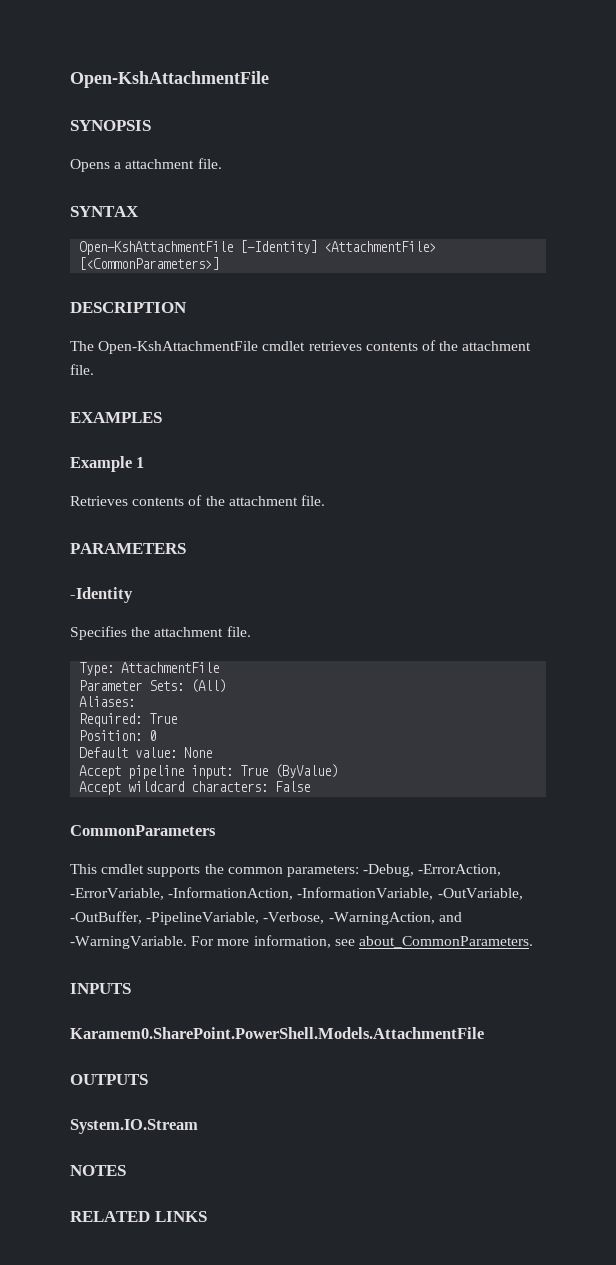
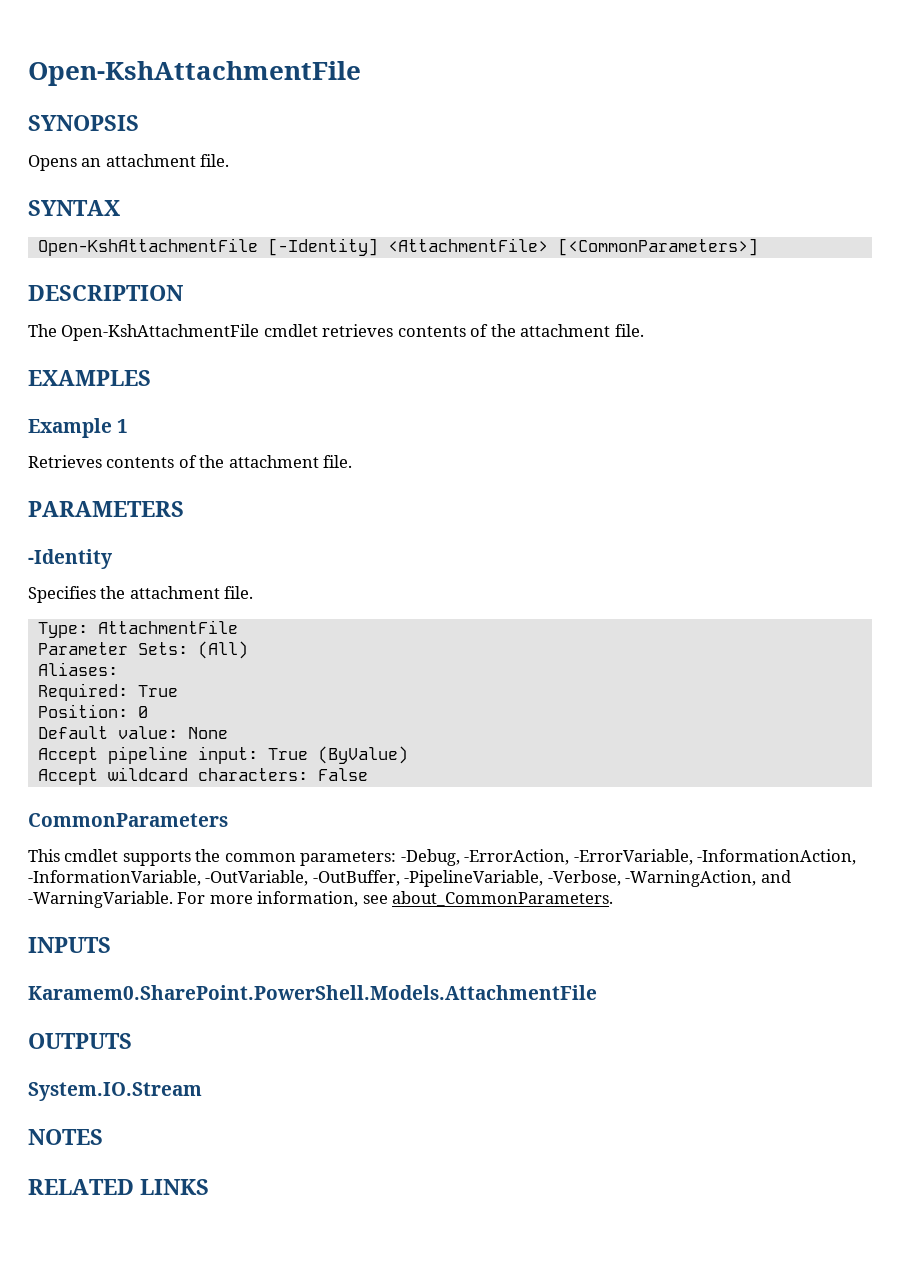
[114,162,122,169] a -> [81,158,102,167] an

